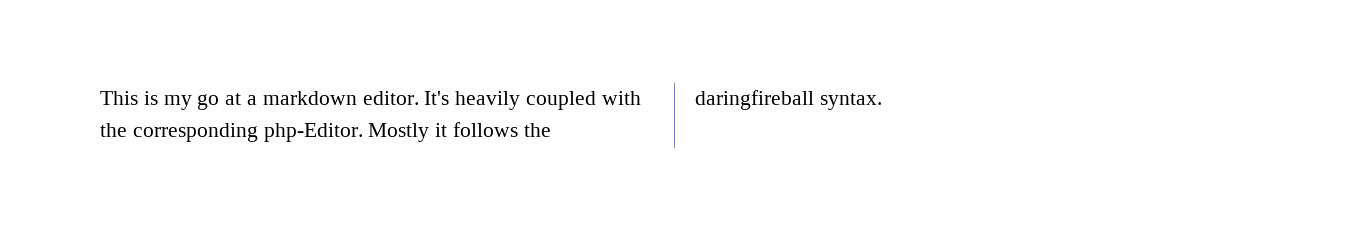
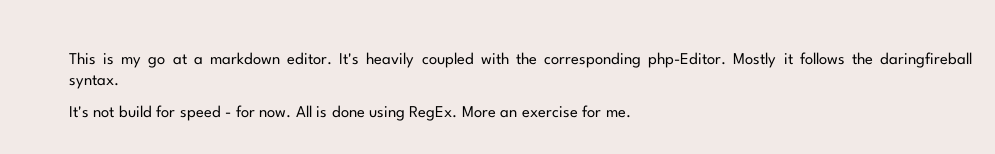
(882, 101) none -> [69,105,631,121] // It's not build for speed - for now. All is done using RegEx. More an exercise for me.

